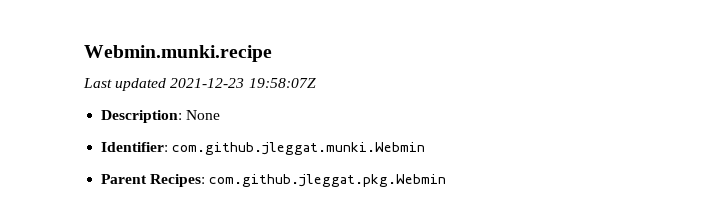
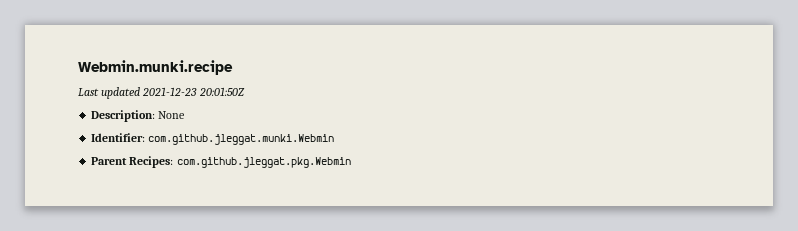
[248,78,316,88] 19:58:07Z -> [198,87,245,96] 20:01:50Z

